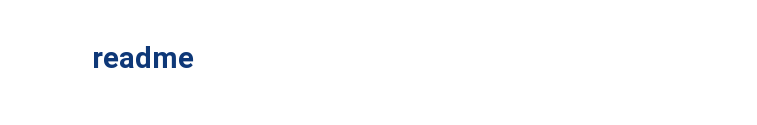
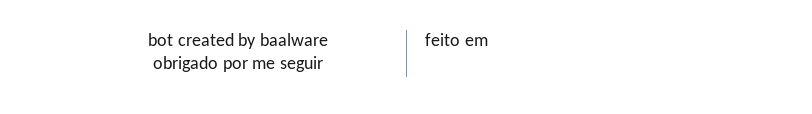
[92,46,194,68] readme -> [147,33,329,49] [152,56,324,72] [425,33,488,46] bot created by baalware // obrigado por me seguir // feito em

